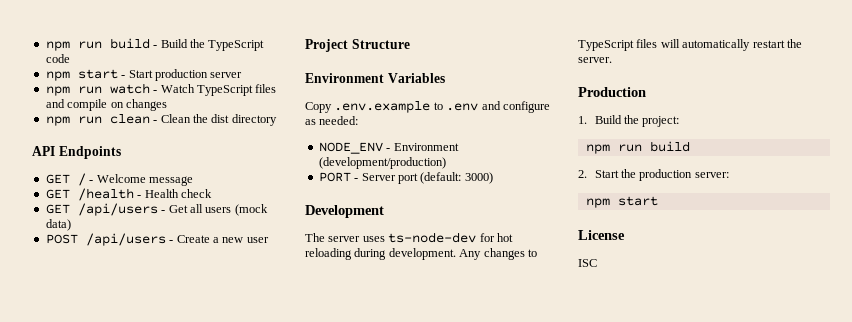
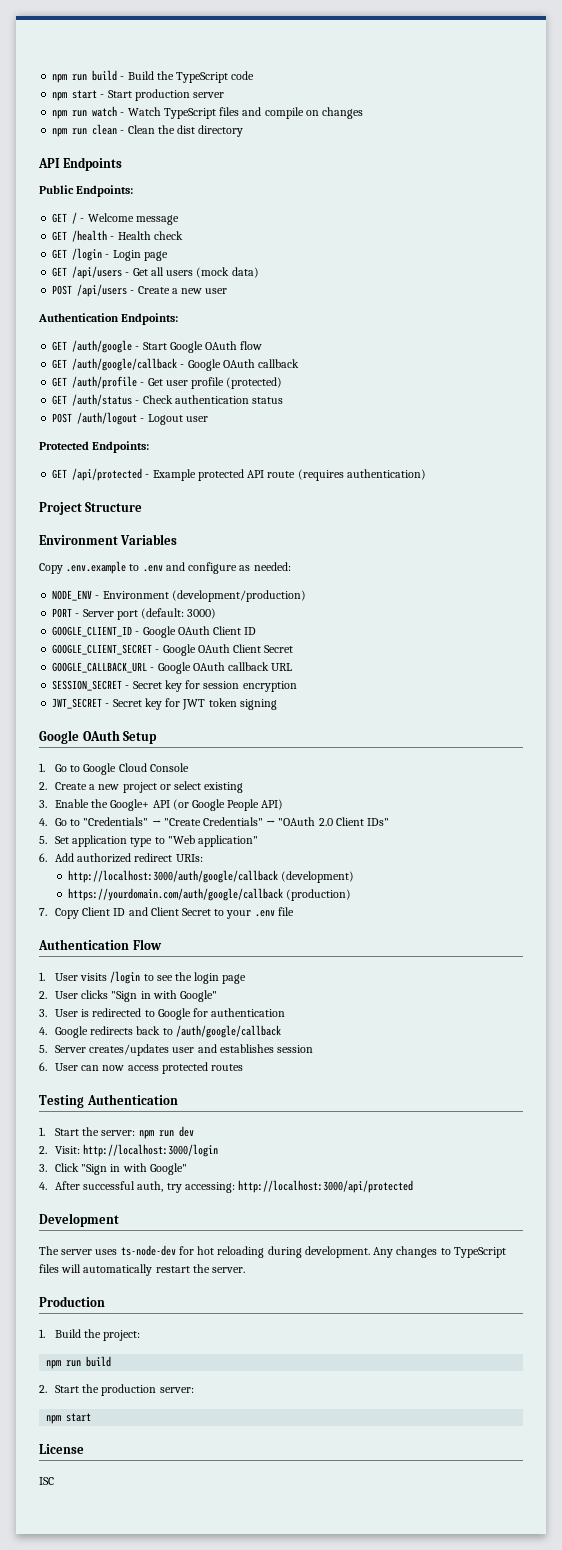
(121, 152) none -> [39,185,134,197] // Public Endpoints:
(212, 193) none -> [52,248,168,261] // GET /login - Login page
(269, 240) none -> [38,313,179,325] [52,340,263,353] [52,358,300,371] [52,376,283,389] [52,394,284,406] [52,412,208,425] [39,441,150,453] [52,468,426,481] // Authentication Endpoints: // GET /auth/google - Start Google OAuth flow // GET /auth/google/callback - Google OAuth callback // GET /auth/profile - Get user profile (protected) // GET /auth/status - Check authentication status // POST /auth/logout - Logout user // Protected Endpoints: // GET /api/protected - Example protected API route (requires authentication)
(493, 178) none -> [52,626,257,638] [52,644,294,656] [52,662,293,674] [52,680,297,692] [52,698,277,710] [39,730,158,744] [39,763,189,775] [39,781,244,793] [39,799,284,811] [39,817,390,826] [39,835,259,847] [39,853,203,863] [68,870,355,883] [68,888,352,901] [39,907,294,919] [38,939,162,950] [39,971,247,984] [39,990,218,1002] [39,1008,286,1020] [39,1025,281,1038] [39,1044,314,1056] [39,1062,244,1074] [39,1094,178,1108] [39,1126,194,1139] [39,1144,219,1157] [39,1163,187,1175] [39,1180,414,1193] // GOOGLE_CLIENT_ID - Google OAuth Client ID // GOOGLE_CLIENT_SECRET - Google OAuth Client Secret // GOOGLE_CALLBACK_URL - Google OAuth callback URL // SESSION_SECRET - Secret key for session encryption // JWT_SECRET - Secret key for JWT token signing // Google OAuth Setup // 1. Go to Google Cloud Console // 2. Create a new project or select existing // 3. Enable the Google+ API (or Google People API) // 4. Go to "Credentials" → "Create Credentials" → "OAuth 2.0 Client IDs" // 5. Set application type to "Web application" // 6. Add authorized redirect URIs: // http://localhost:3000/auth/google/callback (development) // https://yourdomain.com/auth/google/callback (production) // 7. Copy Client ID and Client Secret to your .env file // Authentication Flow // 1. User visits /login to see the login page // 2. User clicks "Sign in with Google" // 3. User is redirected to Google for authentication // 4. Google redirects back to /auth/google/callback // 5. Server creates/updates user and establishes session // 6. User can now access protected routes // Testing Authentication // 1. Start the server: npm run dev // 2. Visit: http://localhost:3000/login // 3. Click "Sign in with Google" // 4. After successful auth, try accessing: http://localhost:3000/api/protected

